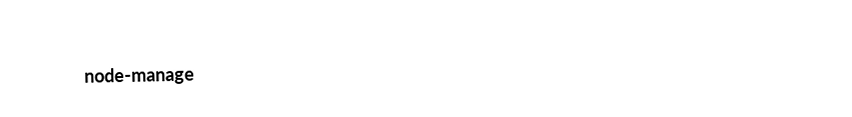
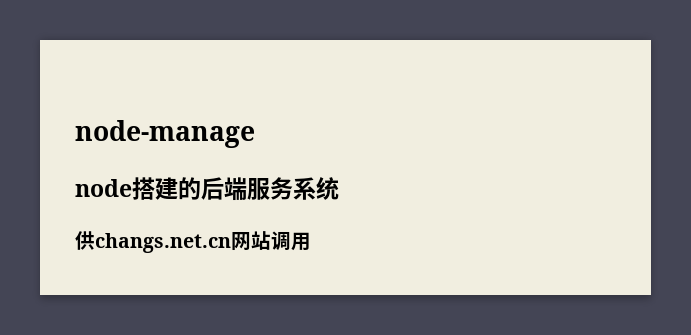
(195, 76) none -> [75,177,339,201] [75,231,311,253] // node搭建的后端服务系统 // 供changs.net.cn网站调用

